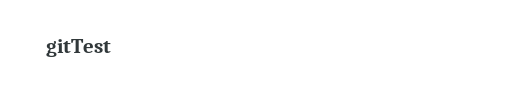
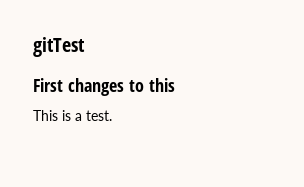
(111, 48) none -> [33,78,175,96] [33,110,112,121] // First changes to this // This is a test.

